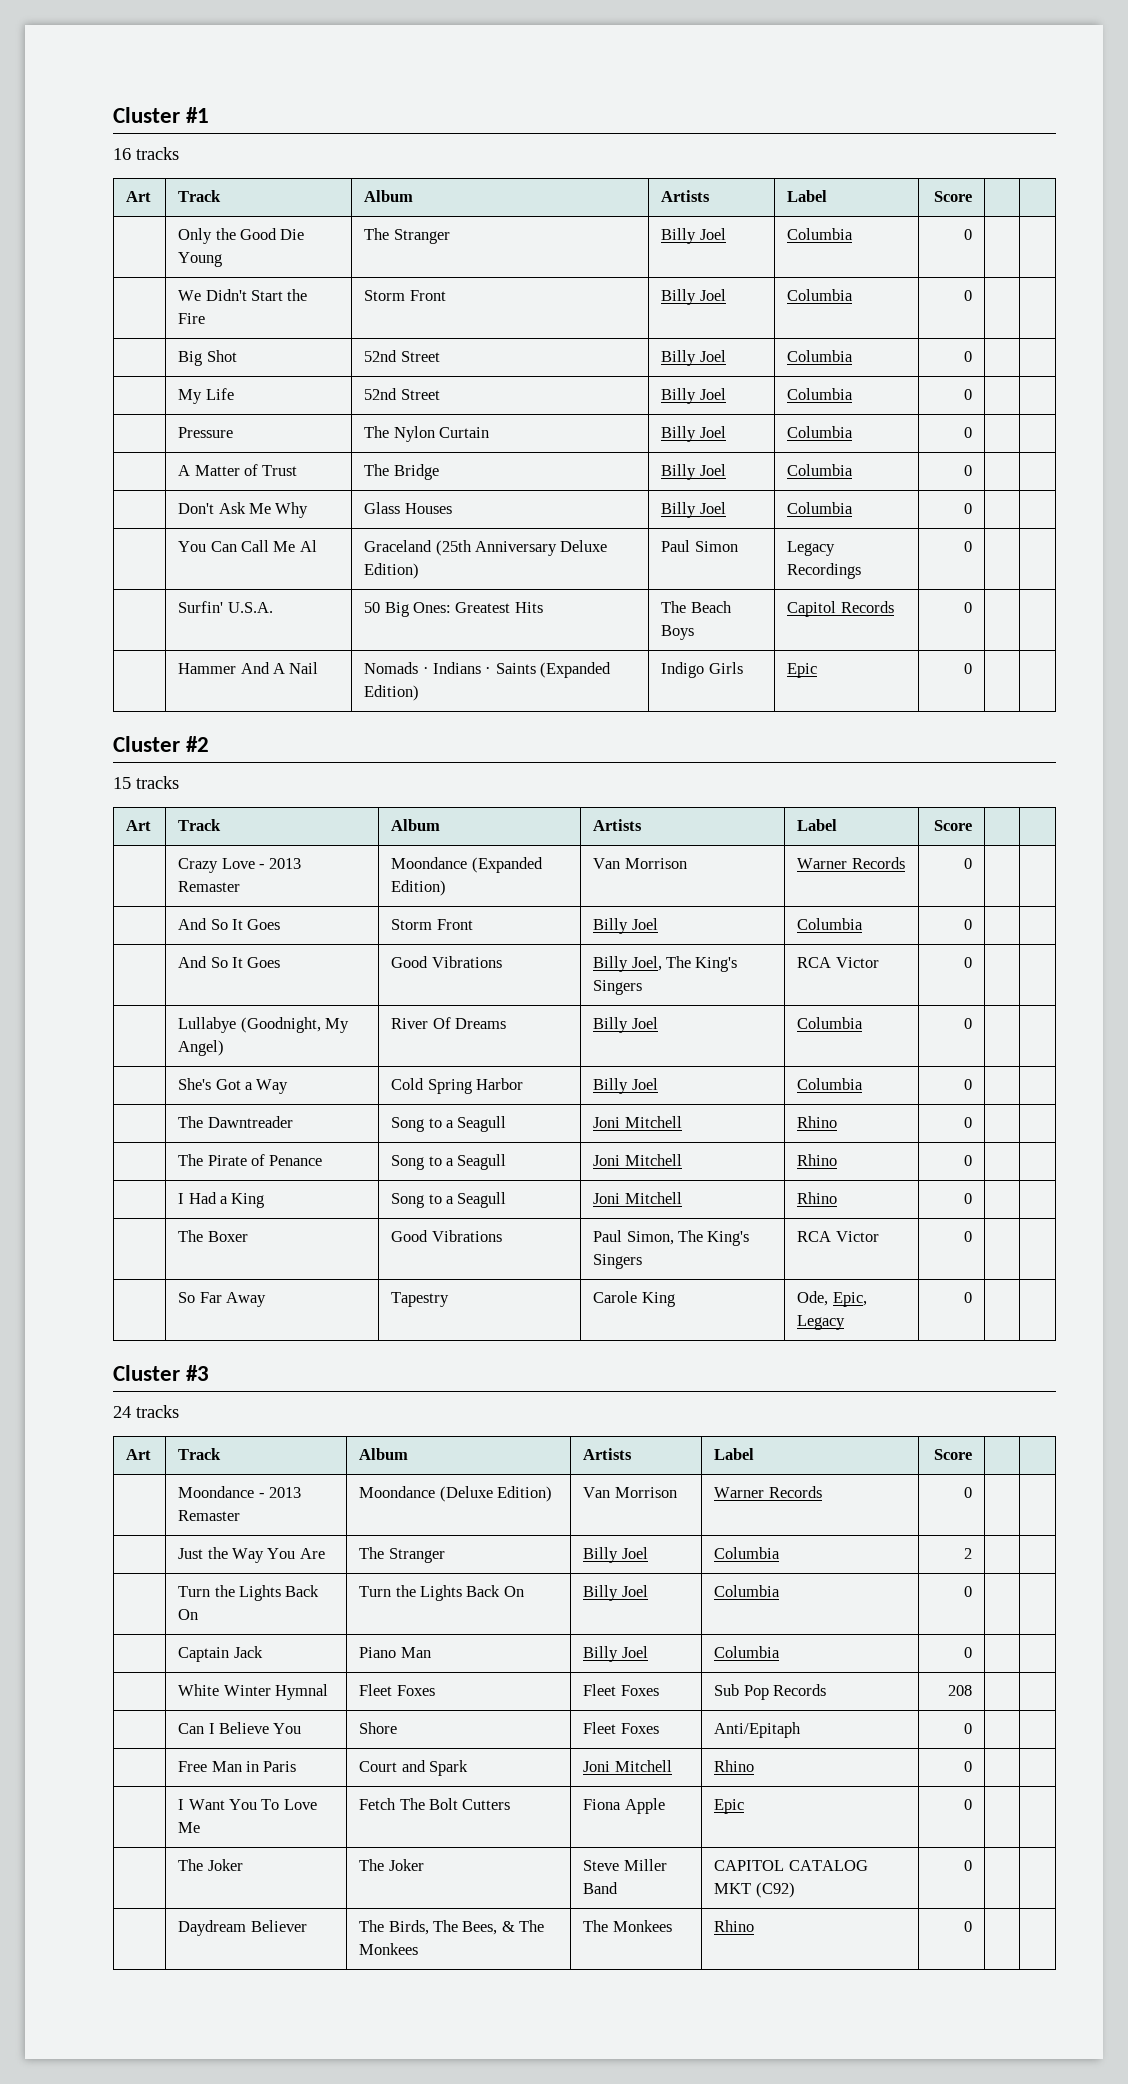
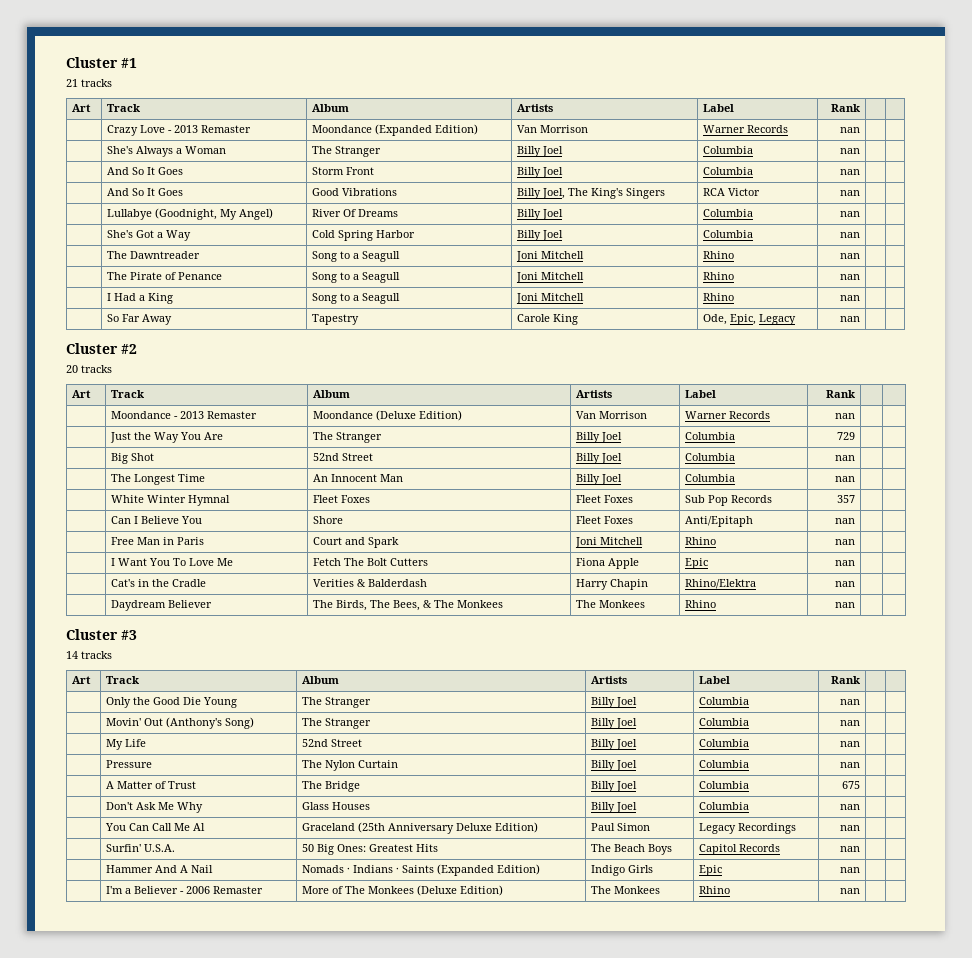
[113,147,179,160] [126,191,152,202] [178,190,222,202] [364,190,414,202] [661,190,711,202] [787,190,828,202] [933,191,972,202] 16 tracks // Art | Track | Album | Artists | Label | Score -> [66,79,112,87] [72,104,92,112] [107,104,141,112] [312,104,350,112] [517,104,554,112] [703,104,735,112] [830,104,860,112] [107,125,252,136] [312,124,479,136] [517,125,589,133] [703,125,789,133] [839,127,860,133] [107,146,227,157] [312,146,382,157] [517,146,564,157] [703,146,754,154] [839,148,860,154] [107,167,184,175] [312,167,375,175] [517,167,564,178] [703,167,754,175] [839,169,860,175] [107,188,184,196] [312,188,398,196] [517,188,666,199] [703,188,761,196] [839,190,860,196] [107,208,274,220] [312,209,399,217] [517,209,564,220] [703,209,754,217] [839,211,860,217] [107,230,192,241] [312,230,416,241] [517,230,564,241] [703,230,754,238] [839,232,860,238] [107,251,201,259] [312,251,401,262] [516,251,585,262] [703,251,735,259] [839,253,860,259] [107,272,223,280] [312,272,401,283] [516,272,585,283] [703,272,735,280] [839,274,860,280] [107,293,174,304] [312,293,401,304] [516,293,585,304] [703,293,735,301] [839,295,860,301] [107,314,173,325] [312,314,360,325] [517,314,579,325] [703,314,797,325] [839,316,860,322] [66,343,137,354] [66,365,112,373] [72,390,92,398] [111,390,145,398] [313,390,351,398] [576,390,613,398] [685,390,717,398] [825,390,855,398] [111,411,258,419] [313,410,463,421] [576,411,648,419] [685,411,771,419] [834,413,855,419] [110,432,224,443] [313,432,383,443] [576,432,623,443] [685,432,736,440] [836,432,855,440] [111,453,155,464] [313,453,374,461] [576,453,623,464] [685,453,736,461] [834,455,855,461] [111,474,206,485] [313,474,404,482] [576,474,623,485] [685,474,736,482] [834,476,855,482] [111,495,231,506] [313,495,371,503] [576,495,634,503] [685,495,773,506] [836,495,855,503] [111,516,203,524] [313,516,344,524] [576,516,634,524] [685,516,754,527] [834,518,855,524] [111,537,205,545] [313,537,400,548] [575,537,644,548] [685,537,717,545] [834,539,855,545] [111,558,234,566] [313,558,429,566] [576,558,640,569] [685,558,709,569] [834,560,855,566] [111,579,207,587] [313,579,428,587] [576,579,649,590] [685,579,757,589] [834,581,855,587] [111,600,213,611] [313,600,504,611] [576,600,646,608] [685,600,717,608] [834,602,855,608] [66,629,137,640] [66,651,112,659] [72,676,92,684] [106,676,140,684] [302,676,340,684] [591,676,628,684] [699,676,731,684] [830,676,860,684] 21 tracks // Art | Track | Album | Artists | Label | Rank | | // | Crazy Love - 2013 Remaster | Moondance (Expanded Edition) | Van Morrison | Warner Records | nan | | // | She's Always a Woman | The Stranger | Billy Joel | Columbia | nan | | // | And So It Goes | Storm Front | Billy Joel | Columbia | nan | | // | And So It Goes | Good Vibrations | Billy Joel, The King's Singers | RCA Victor | nan | | // | Lullabye (Goodnight, My Angel) | River Of Dreams | Billy Joel | Columbia | nan | | // | She's Got a Way | Cold Spring Harbor | Billy Joel | Columbia | nan | | // | The Dawntreader | Song to a Seagull | Joni Mitchell | Rhino | nan | | // | The Pirate of Penance | Song to a Seagull | Joni Mitchell | Rhino | nan | | // | I Had a King | Song to a Seagull | Joni Mitchell | Rhino | nan | | // | So Far Away | Tapestry | Carole King | Ode, Epic, Legacy | nan | | // Cluster #2 // 20 tracks // Art | Track | Album | Artists | Label | Rank | | // | Moondance - 2013 Remaster | Moondance (Deluxe Edition) | Van Morrison | Warner Records | nan | | // | Just the Way You Are | The Stranger | Billy Joel | Columbia | 729 | | // | Big Shot | 52nd Street | Billy Joel | Columbia | nan | | // | The Longest Time | An Innocent Man | Billy Joel | Columbia | nan | | // | White Winter Hymnal | Fleet Foxes | Fleet Foxes | Sub Pop Records | 357 | | // | Can I Believe You | Shore | Fleet Foxes | Anti/Epitaph | nan | | // | Free Man in Paris | Court and Spark | Joni Mitchell | Rhino | nan | | // | I Want You To Love Me | Fetch The Bolt Cutters | Fiona Apple | Epic | nan | | // | Cat's in the Cradle | Verities & Balderdash | Harry Chapin | Rhino/Elektra | nan | | // | Daydream Believer | The Birds, The Bees, & The Monkees | The Monkees | Rhino | nan | | // Cluster #3 // 14 tracks // Art | Track | Album | Artists | Label | Rank
[963,229,972,240] [178,289,308,301] [178,313,206,324] [364,290,446,301] [661,289,726,305] [787,289,854,301] [963,290,972,301] [178,350,237,366] [364,350,440,362] [661,350,726,366] [787,350,854,362] [963,351,972,362] 0 | | // | We Didn't Start the Fire | Storm Front | Billy Joel | Columbia | 0 | | // | Big Shot | 52nd Street | Billy Joel | Columbia | 0 -> [839,699,860,705] [106,717,255,729] [302,718,372,729] [591,718,638,729] [699,718,750,726] [839,720,860,726] nan | | // | Movin' Out (Anthony's Song) | The Stranger | Billy Joel | Columbia | nan
[963,389,972,400] 0 -> [839,741,860,747] nan
[963,427,972,438] 0 -> [839,762,860,768] nan
[963,465,972,476] 0 -> [841,781,860,789] 675
[963,503,972,514] 0 -> [839,804,860,810] nan
[963,541,972,552] 0 -> [839,825,860,831] nan
[963,602,972,613] 0 -> [839,846,860,852] nan
[963,663,972,674] [113,736,210,752] [113,776,179,789] [126,820,152,831] [178,819,222,831] [391,819,441,831] [593,819,643,831] [797,819,838,831] [933,820,972,831] [178,858,302,873] [178,881,241,892] [391,857,543,873] [391,880,447,896] [593,858,687,869] [797,857,905,869] [963,858,972,869] [178,918,281,930] [391,919,473,930] [593,918,658,934] [797,918,864,930] [963,919,972,930] [178,956,281,968] [391,956,502,968] [593,956,738,972] [593,980,643,995] [797,957,879,968] [963,957,972,968] [178,1017,350,1033] [178,1040,225,1056] [391,1017,507,1029] [593,1017,658,1033] [797,1017,864,1029] [963,1018,972,1029] [178,1078,289,1094] [391,1078,524,1094] [593,1078,658,1094] [797,1078,864,1090] [963,1079,972,1090] [178,1116,293,1128] [391,1116,507,1132] [593,1116,682,1128] [797,1116,838,1128] [963,1117,972,1128] [178,1154,323,1166] [391,1154,507,1170] [593,1154,682,1166] [797,1154,838,1166] [963,1155,972,1166] [178,1192,265,1208] [391,1192,507,1208] [593,1192,682,1204] [797,1192,838,1204] [963,1193,972,1204] [178,1230,248,1242] [391,1230,502,1242] [593,1230,750,1246] [593,1254,643,1269] [797,1231,879,1242] [963,1231,972,1242] [178,1292,267,1307] [391,1292,450,1307] [593,1291,675,1307] [797,1291,867,1307] [797,1315,846,1330] [963,1292,972,1303] [113,1365,210,1381] [113,1405,179,1418] [126,1449,152,1460] [178,1448,222,1460] [359,1448,409,1460] [583,1448,633,1460] [714,1448,755,1460] [933,1449,972,1460] [178,1486,302,1498] [178,1510,241,1521] [359,1486,553,1502] [583,1487,677,1498] [714,1486,822,1498] [963,1487,972,1498] [178,1547,325,1563] [359,1547,445,1563] [583,1547,648,1563] [714,1547,781,1559] [963,1548,972,1559] [178,1585,320,1601] [178,1609,199,1620] [359,1585,524,1601] [583,1585,648,1601] [714,1585,781,1597] [963,1586,972,1597] [178,1646,263,1662] [359,1647,431,1658] [583,1646,648,1662] [714,1646,781,1658] [963,1647,972,1658] [178,1684,329,1700] [359,1684,435,1696] [583,1684,659,1696] [714,1684,827,1700] [947,1685,972,1696] [178,1722,302,1734] [359,1722,398,1734] [583,1722,659,1734] [714,1722,802,1738] [963,1723,972,1734] [178,1761,297,1772] [359,1760,469,1776] [583,1760,672,1772] [714,1760,755,1772] [963,1761,972,1772] [178,1799,317,1810] [178,1822,201,1833] [359,1798,511,1810] [583,1798,665,1814] [714,1799,745,1814] [963,1799,972,1810] [178,1859,243,1871] [359,1859,424,1871] [583,1859,667,1871] [583,1882,619,1894] [714,1860,868,1871] [714,1882,795,1898] [963,1860,972,1871] [178,1920,307,1936] [359,1920,545,1935] [359,1943,419,1955] [583,1920,672,1932] [714,1920,755,1932] [963,1921,972,1932] 0 | | // Cluster #2 // 15 tracks // Art | Track | Album | Artists | Label | Score | | // | Crazy Love - 2013 Remaster | Moondance (Expanded Edition) | Van Morrison | Warner Records | 0 | | // | And So It Goes | Storm Front | Billy Joel | Columbia | 0 | | // | And So It Goes | Good Vibrations | Billy Joel, The King's Singers | RCA Victor | 0 | | // | Lullabye (Goodnight, My Angel) | River Of Dreams | Billy Joel | Columbia | 0 | | // | She's Got a Way | Cold Spring Harbor | Billy Joel | Columbia | 0 | | // | The Dawntreader | Song to a Seagull | Joni Mitchell | Rhino | 0 | | // | The Pirate of Penance | Song to a Seagull | Joni Mitchell | Rhino | 0 | | // | I Had a King | Song to a Seagull | Joni Mitchell | Rhino | 0 | | // | The Boxer | Good Vibrations | Paul Simon, The King's Singers | RCA Victor | 0 | | // | So Far Away | Tapestry | Carole King | Ode, Epic, Legacy | 0 | | // Cluster #3 // 24 tracks // Art | Track | Album | Artists | Label | Score | | // | Moondance - 2013 Remaster | Moondance (Deluxe Edition) | Van Morrison | Warner Records | 0 | | // | Just the Way You Are | The Stranger | Billy Joel | Columbia | 2 | | // | Turn the Lights Back On | Turn the Lights Back On | Billy Joel | Columbia | 0 | | // | Captain Jack | Piano Man | Billy Joel | Columbia | 0 | | // | White Winter Hymnal | Fleet Foxes | Fleet Foxes | Sub Pop Records | 208 | | // | Can I Believe You | Shore | Fleet Foxes | Anti/Epitaph | 0 | | // | Free Man in Paris | Court and Spark | Joni Mitchell | Rhino | 0 | | // | I Want You To Love Me | Fetch The Bolt Cutters | Fiona Apple | Epic | 0 | | // | The Joker | The Joker | Steve Miller Band | CAPITOL CATALOG MKT (C92) | 0 | | // | Daydream Believer | The Birds, The Bees, & The Monkees | The Monkees | Rhino | 0 -> [839,867,860,873] [106,886,264,894] [302,885,504,896] [591,886,661,894] [699,886,731,894] [839,888,860,894] nan | | // | I'm a Believer - 2006 Remaster | More of The Monkees (Deluxe Edition) | The Monkees | Rhino | nan

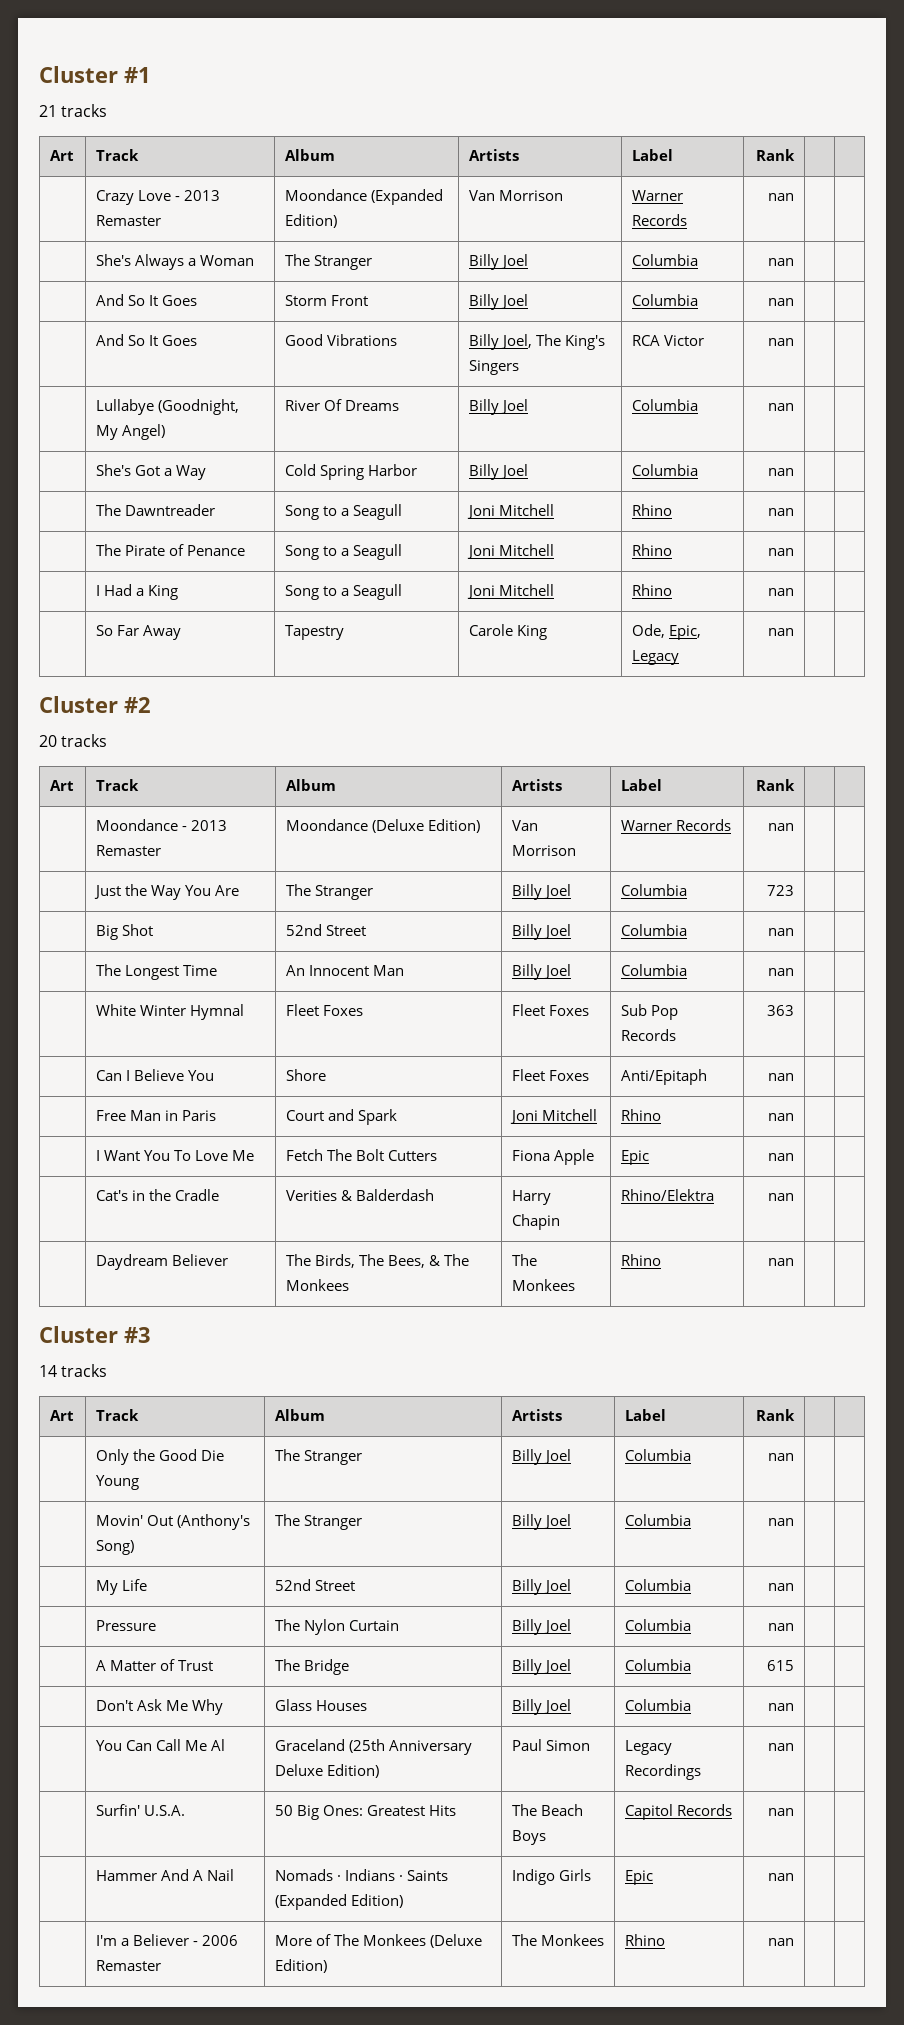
[836,432,855,440] 729 -> [767,885,795,896] 723
[836,495,855,503] 357 -> [767,1005,795,1016] 363
[841,781,860,789] 675 -> [767,1660,795,1671] 615

